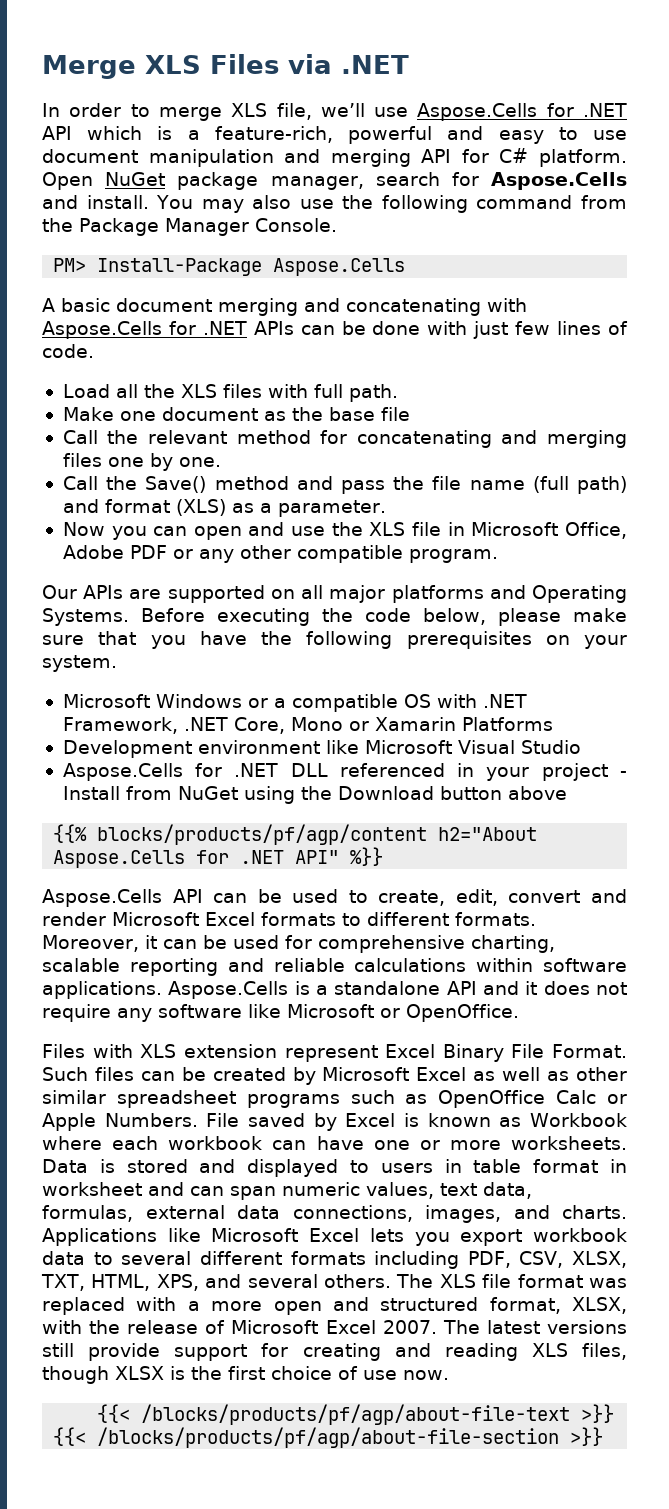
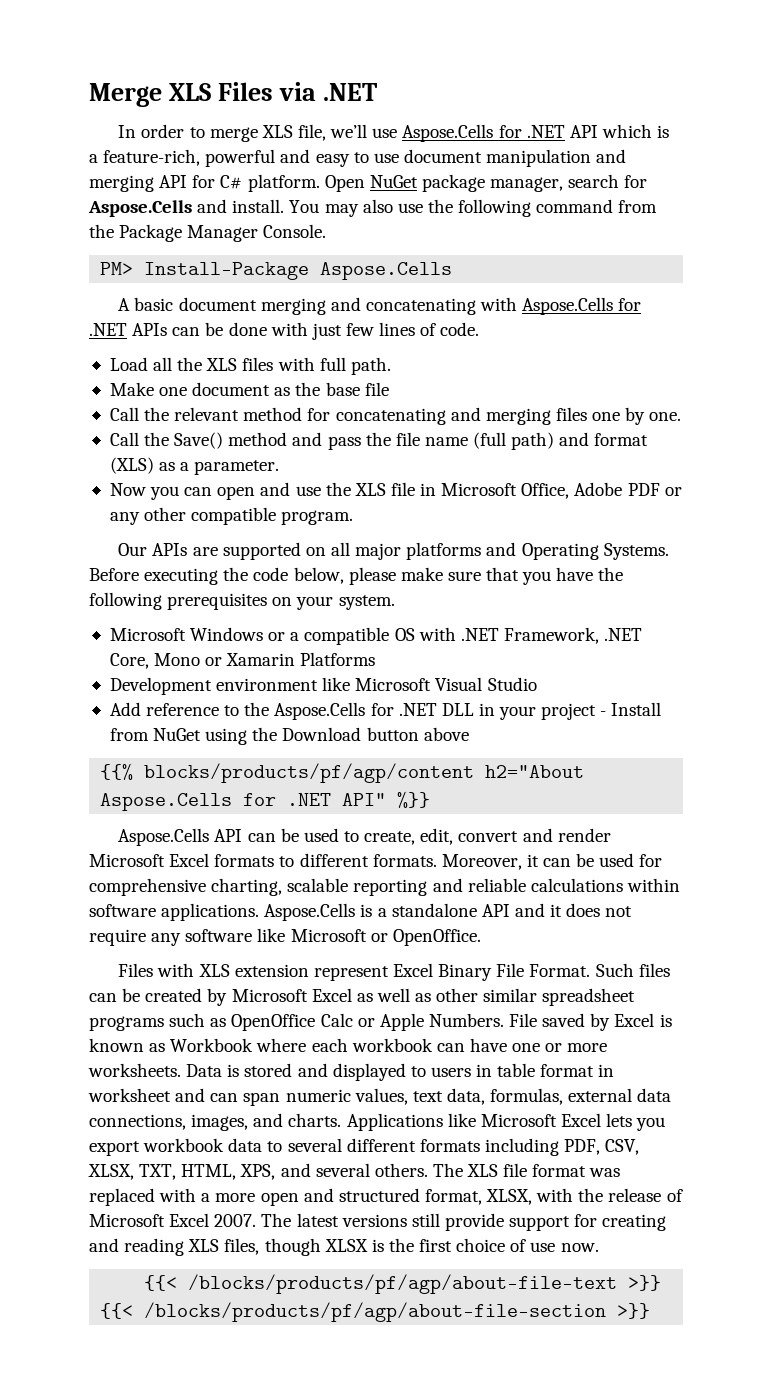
(581, 747) none -> [109,702,270,716] Add reference to the
[339,763,445,777] referenced -> (474, 709) none

